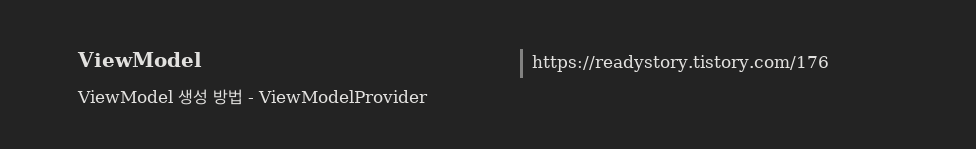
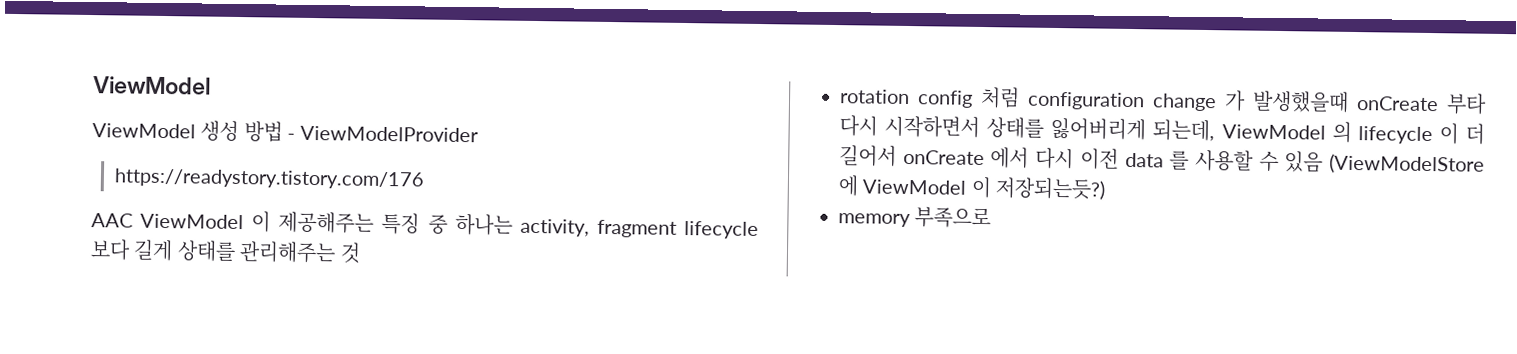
(830, 63) none -> [91,211,759,240] [90,239,361,264] [840,86,1487,115] [839,115,1485,145] [839,145,1485,175] [838,175,1107,200] [838,206,992,229] // AAC ViewModel 이 제공해주는 특징 중 하나는 activity, fragment lifecycle 보다 길게 상태를 관리해주는 것 // rotation config 처럼 configuration change 가 발생했을때 onCreate 부타 다시 시작하면서 상태를 잃어버리게 되는데, ViewModel 의 lifecycle 이 더 길어서 onCreate 에서 다시 이전 data 를 사용할 수 있음 (ViewModelStore 에 ViewModel 이 저장되는듯?) // memory 부족으로

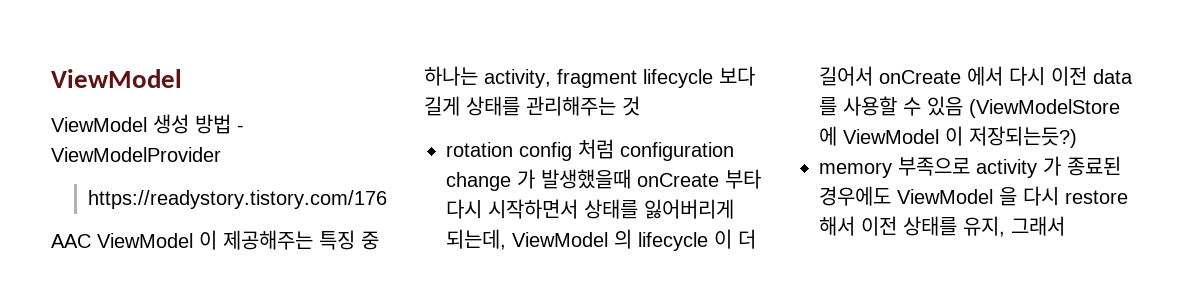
(992, 217) none -> [976,156,1121,178] [819,186,1128,206] [819,216,1065,237] activity 가 종료된 경우에도 ViewModel 을 다시 restore 해서 이전 상태를 유지, 그래서

